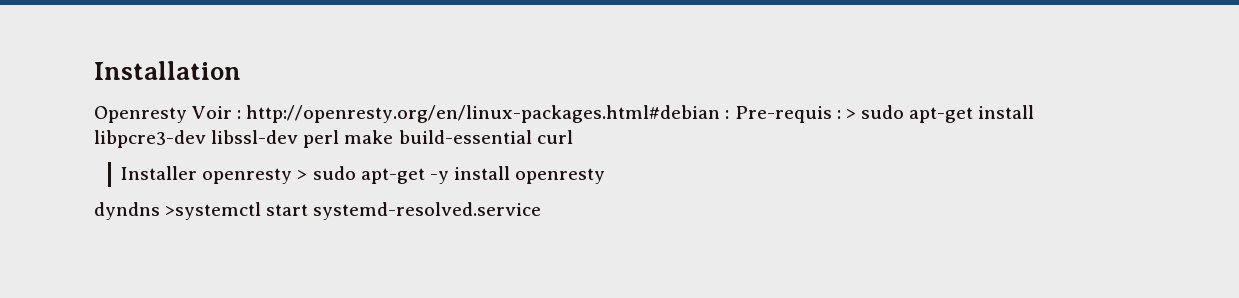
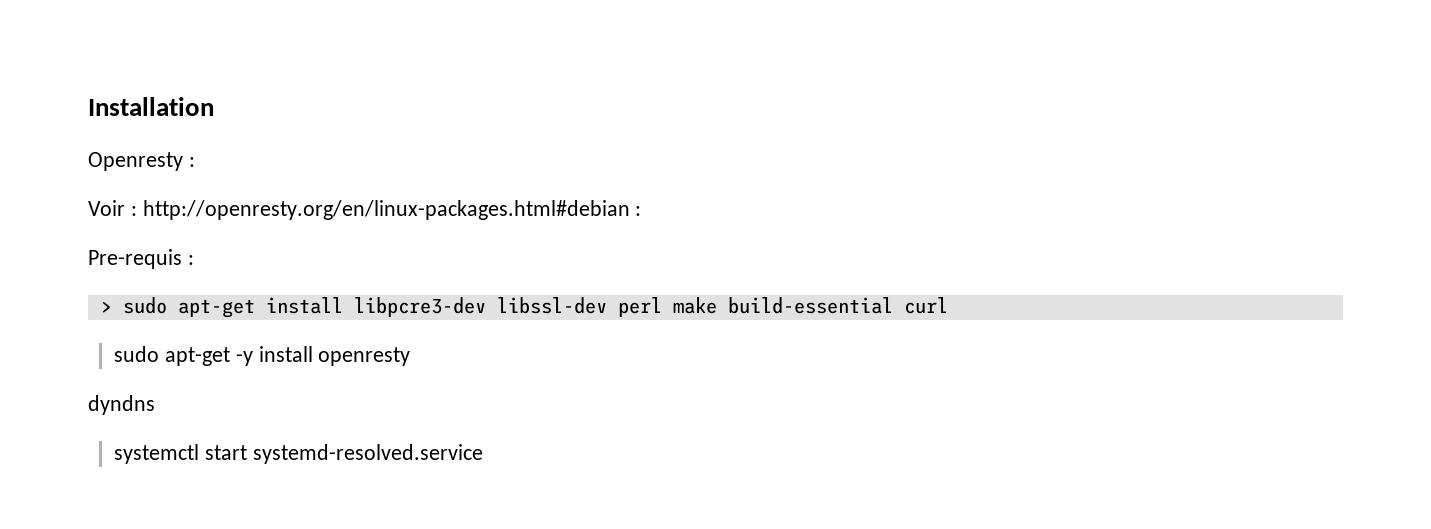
(187, 114) none -> [188,157,195,167] : //
(730, 114) none -> (642, 211) //
(841, 114) none -> (194, 260) //
[121,166,308,184] Installer openresty > -> (948, 305) none
[165,202,262,220] >systemctl -> [114,444,200,464] // systemctl

